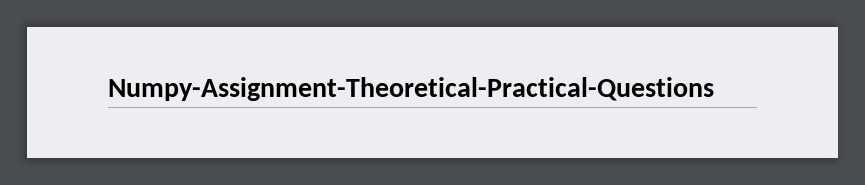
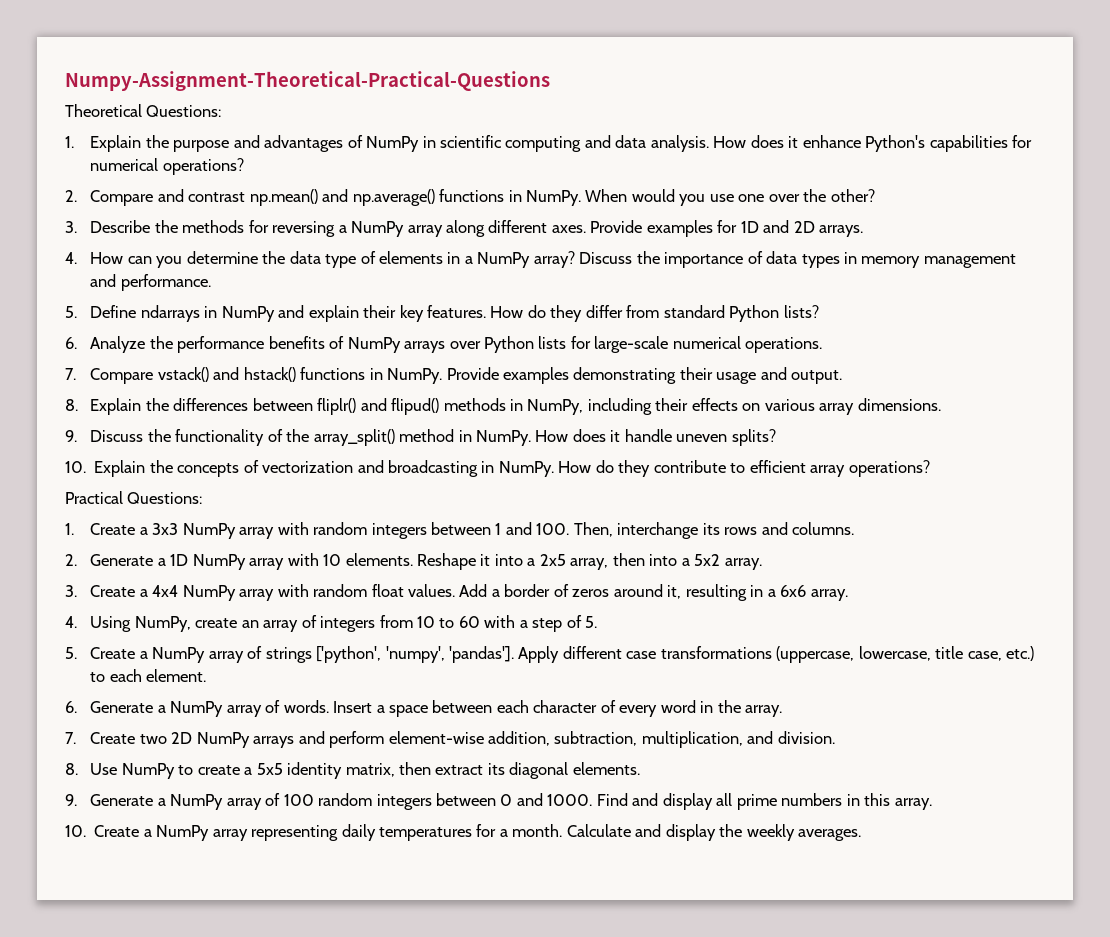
(714, 89) none -> [65,104,222,117] [65,135,1033,152] [90,158,244,175] [65,189,875,206] [65,220,864,237] [65,251,1016,268] [90,274,211,291] [65,305,819,322] [65,336,823,353] [65,367,843,384] [65,398,941,415] [65,429,776,446] [65,460,930,477] [65,491,203,504] [65,522,855,539] [65,553,762,570] [65,584,848,601] [65,615,598,632] [65,646,1035,663] [90,669,207,682] [65,700,783,717] [65,731,835,748] [65,762,640,779] [65,793,932,810] [65,824,862,841] // Theoretical Questions: // 1. Explain the purpose and advantages of NumPy in scientific computing and data analysis. How does it enhance Python's capabilities for numerical operations? // 2. Compare and contrast np.mean() and np.average() functions in NumPy. When would you use one over the other? // 3. Describe the methods for reversing a NumPy array along different axes. Provide examples for 1D and 2D arrays. // 4. How can you determine the data type of elements in a NumPy array? Discuss the importance of data types in memory management and performance. // 5. Define ndarrays in NumPy and explain their key features. How do they differ from standard Python lists? // 6. Analyze the performance benefits of NumPy arrays over Python lists for large-scale numerical operations. // 7. Compare vstack() and hstack() functions in NumPy. Provide examples demonstrating their usage and output. // 8. Explain the differences between fliplr() and flipud() methods in NumPy, including their effects on various array dimensions. // 9. Discuss the functionality of the array_split() method in NumPy. How does it handle uneven splits? // 10. Explain the concepts of vectorization and broadcasting in NumPy. How do they contribute to efficient array operations? // Practical Questions: // 1. Create a 3x3 NumPy array with random integers between 1 and 100. Then, interchange its rows and columns. // 2. Generate a 1D NumPy array with 10 elements. Reshape it into a 2x5 array, then into a 5x2 array. // 3. Create a 4x4 NumPy array with random float values. Add a border of zeros around it, resulting in a 6x6 array. // 4. Using NumPy, create an array of integers from 10 to 60 with a step of 5. // 5. Create a NumPy array of strings ['python', 'numpy', 'pandas']. Apply different case transformations (uppercase, lowercase, title case, etc.) to each element. // 6. Generate a NumPy array of words. Insert a space between each character of every word in the array. // 7. Create two 2D NumPy arrays and perform element-wise addition, subtraction, multiplication, and division. // 8. Use NumPy to create a 5x5 identity matrix, then extract its diagonal elements. // 9. Generate a NumPy array of 100 random integers between 0 and 1000. Find and display all prime numbers in this array. // 10. Create a NumPy array representing daily temperatures for a month. Calculate and display the weekly averages.

